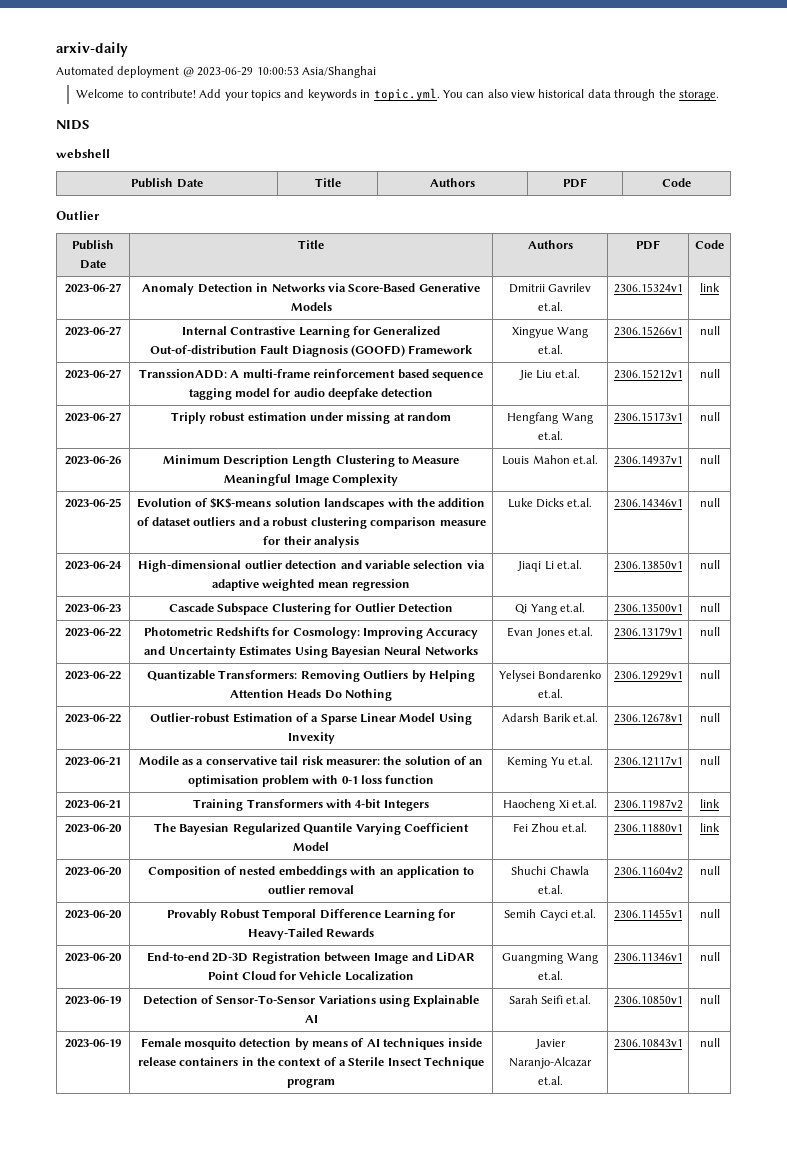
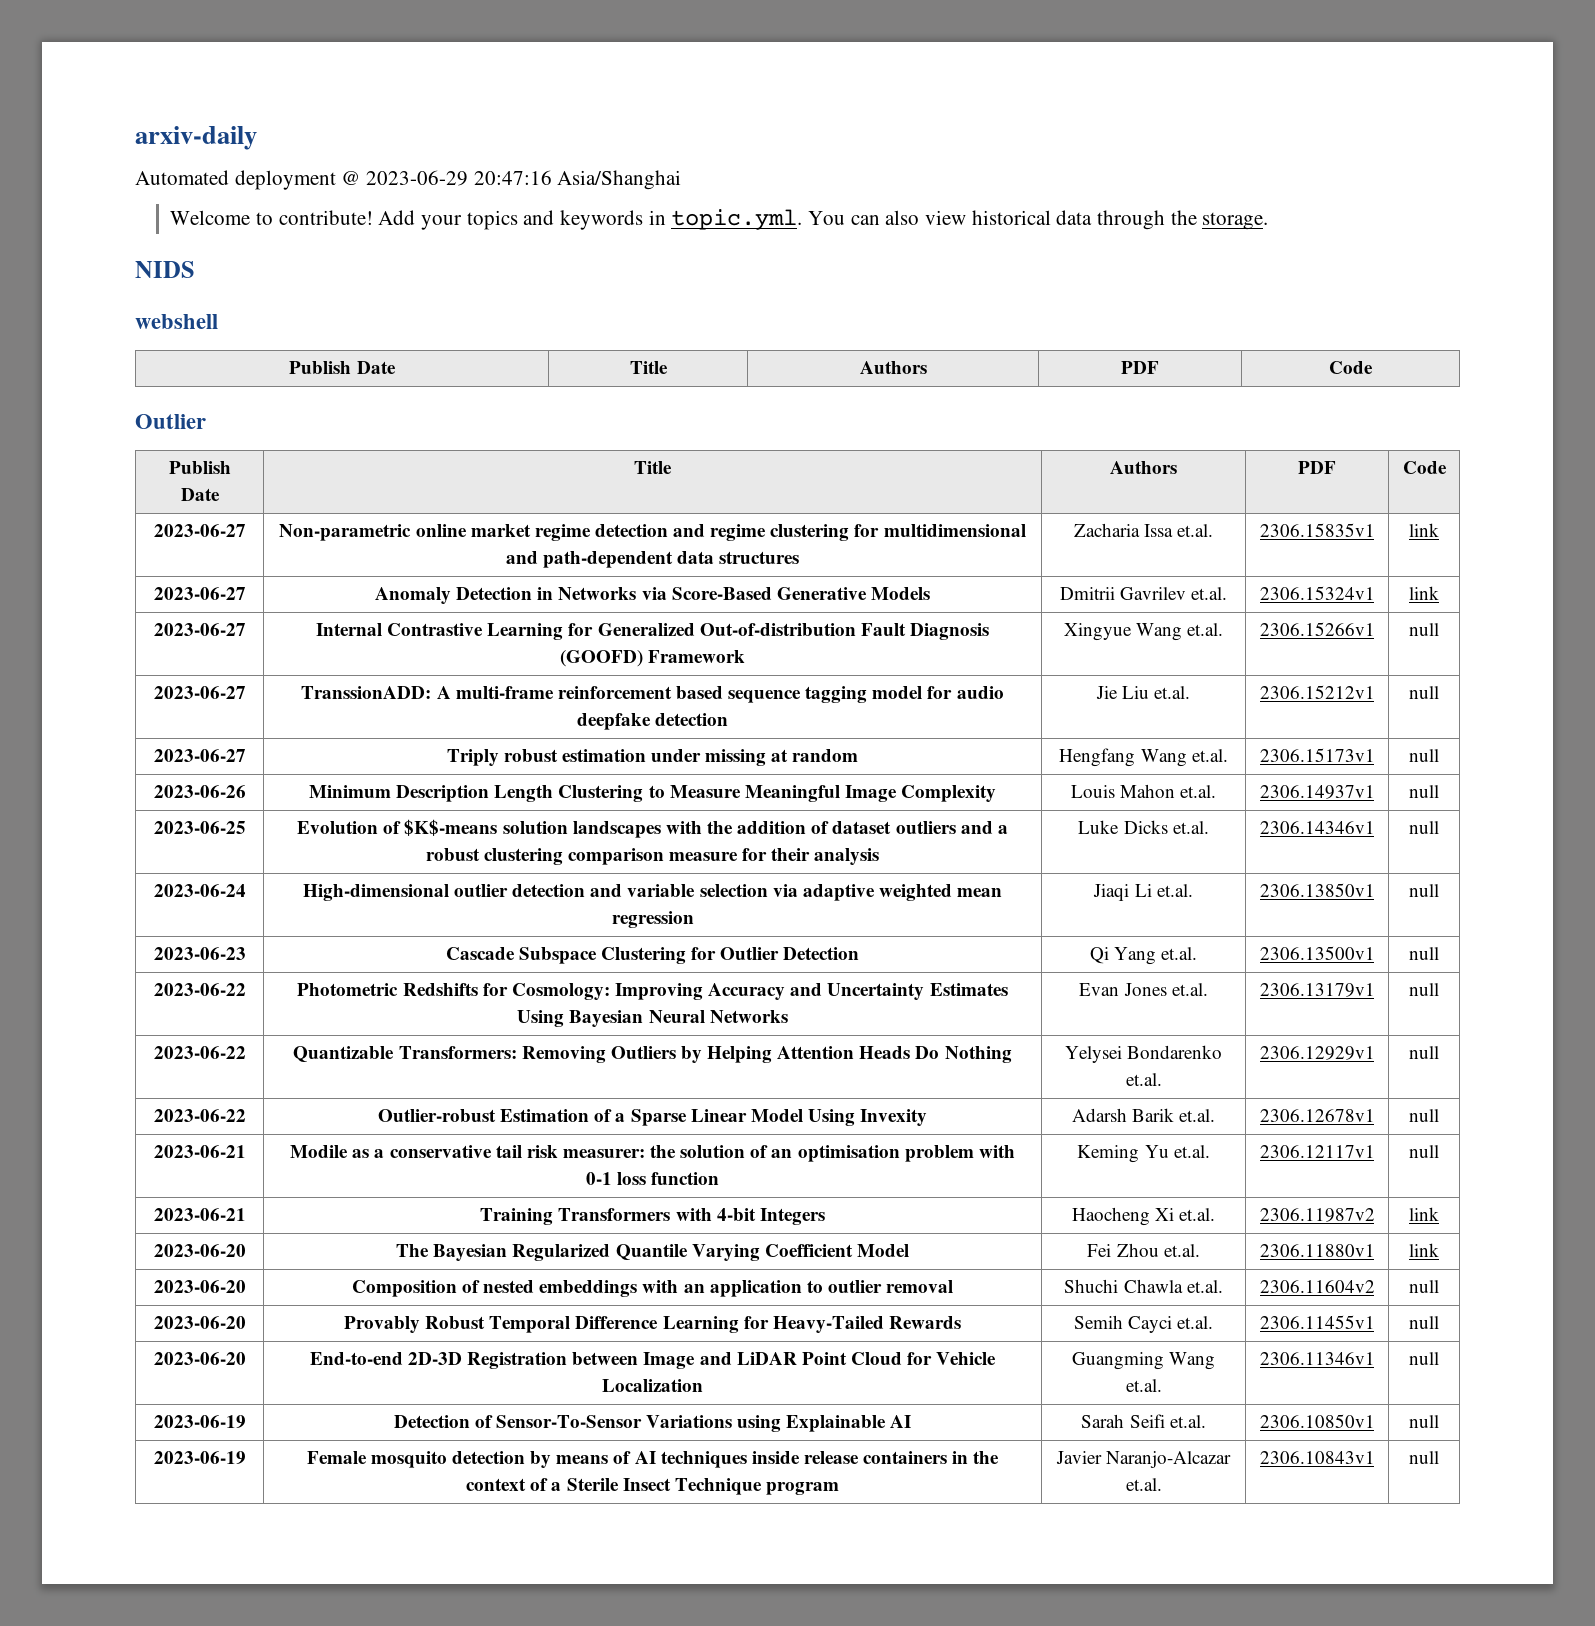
[256,66,299,75] 10:00:53 -> [473,170,552,185] 20:47:16
(724, 244) none -> [153,524,246,537] [279,524,1026,541] [505,551,800,568] [1073,523,1214,537] [1259,523,1375,537] [1409,523,1439,537] // 2023-06-27 | Non-parametric online market regime detection and regime clustering for multidimensional and path-dependent data structures | Zacharia Issa et.al. | 2306.15835v1 | link

